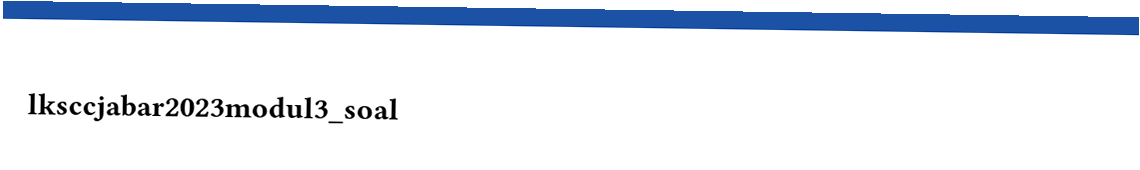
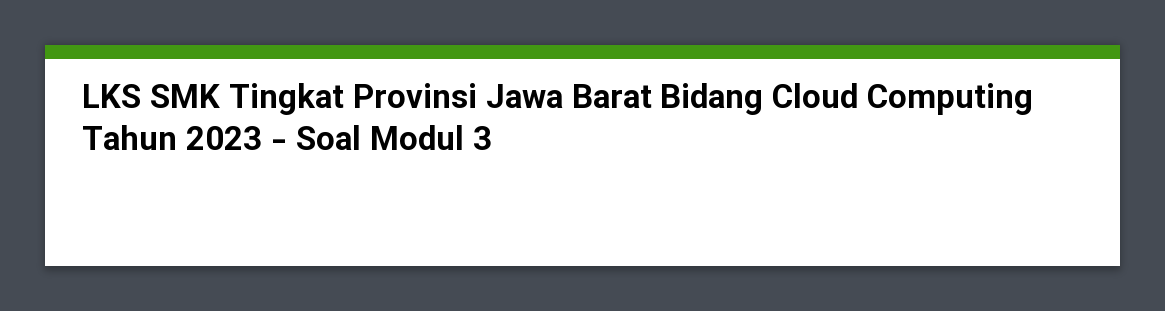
[27,93,399,126] lksccjabar2023modul3_soal -> [82,83,1034,115] [82,125,492,150] LKS SMK Tingkat Provinsi Jawa Barat Bidang Cloud Computing Tahun 2023 - Soal Modul 3

